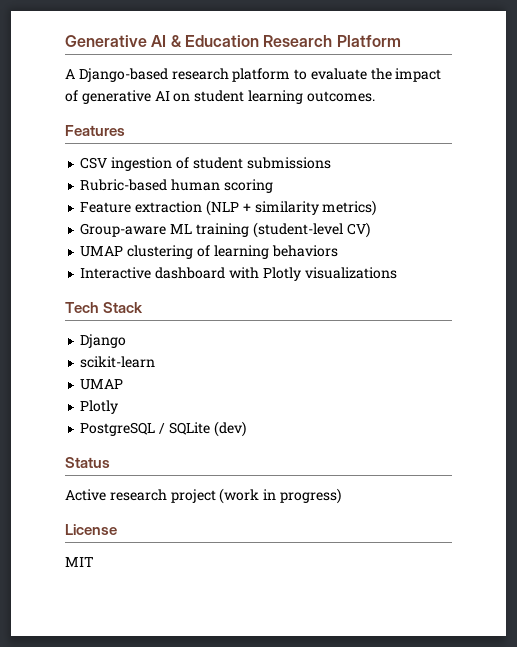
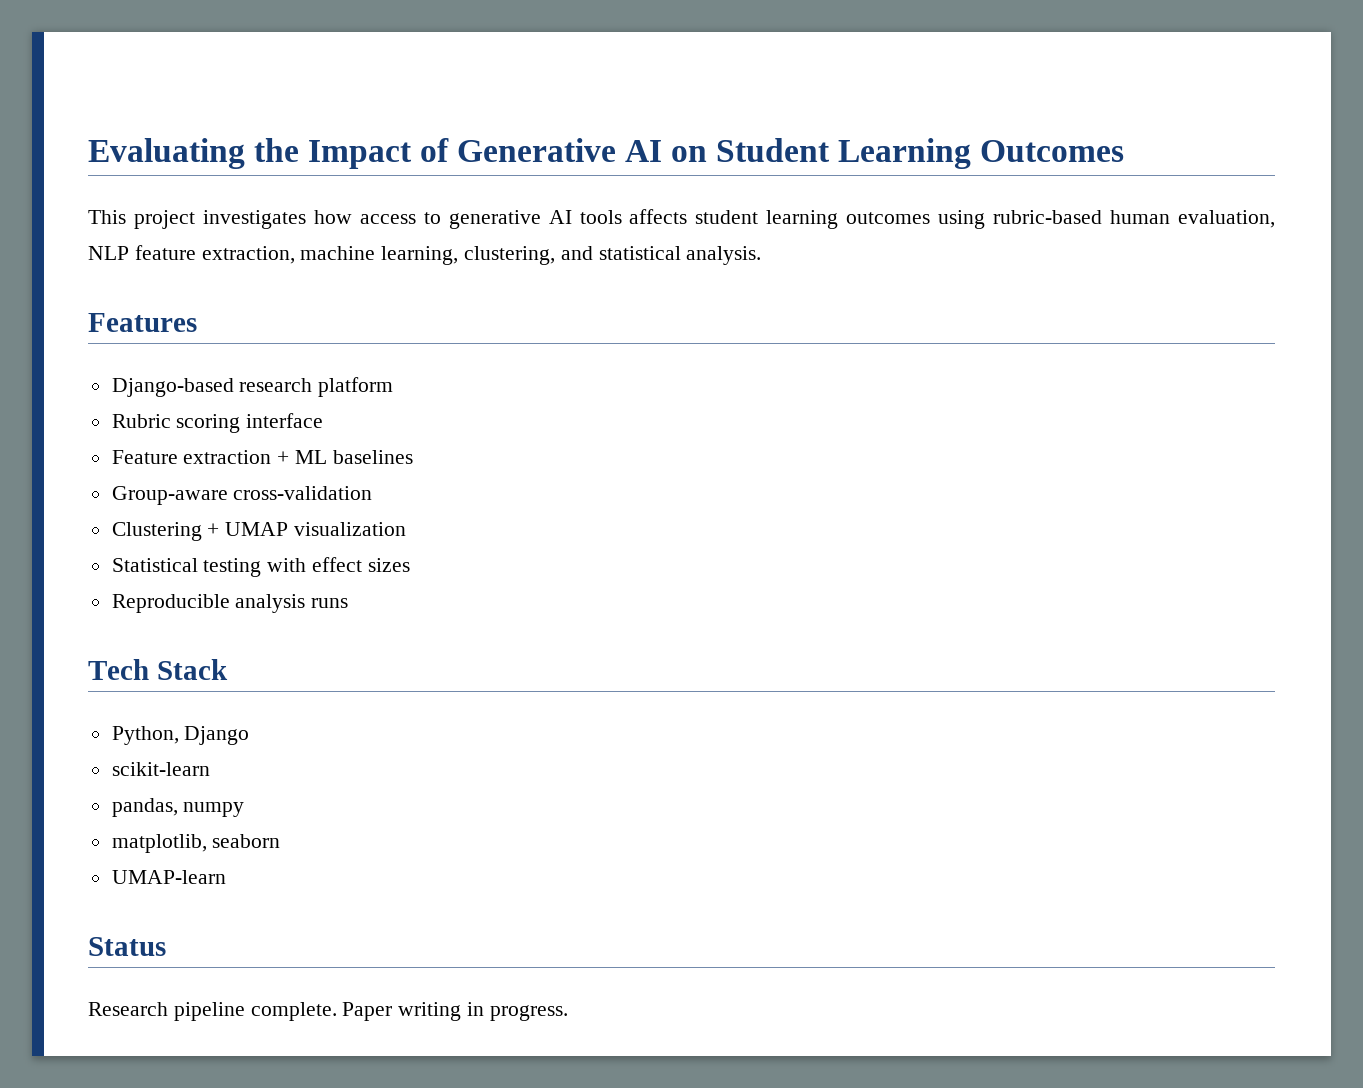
[65,35,401,47] [65,68,442,82] [65,90,375,104] [65,125,125,136] [80,157,331,171] [80,179,221,191] Generative AI & Education Research Platform // A Django-based research platform to evaluate the impact of generative AI on student learning outcomes. // Features // CSV ingestion of student submissions // Rubric-based human -> [88,138,1125,169] [88,209,1275,229] [88,245,762,265] [88,313,197,332] [111,377,394,397] [111,414,171,428] Evaluating the Impact of Generative AI on Student Learning Outcomes // This project investigates how access to generative AI tools affects student learning outcomes using rubric-based human evaluation, NLP feature extraction, machine learning, clustering, and statistical analysis. // Features // Django-based research platform // Rubric
(273, 186) none -> [246,413,324,428] interface
[205,200,377,216] [80,222,370,238] [80,245,338,259] [80,267,397,281] (NLP + similarity metrics) // Group-aware ML training (student-level CV) // UMAP clustering of learning behaviors // Interactive dashboard with Plotly visualizations -> [277,450,413,464] [111,486,373,505] [111,522,407,541] [111,557,410,577] [111,594,349,613] + ML baselines // Group-aware cross-validation // Clustering + UMAP visualization // Statistical testing with effect sizes // Reproducible analysis runs
(144, 307) none -> [111,726,179,745] Python,
[80,379,124,390] [80,400,119,414] [80,421,246,437] [65,457,110,468] [65,488,341,504] [65,524,117,535] [65,557,94,567] UMAP // Plotly // PostgreSQL / SQLite (dev) // Status // Active research project (work in progress) // License // MIT -> [111,798,245,817] [111,834,281,853] [111,870,226,884] [88,937,166,956] [88,1002,568,1021] pandas, numpy // matplotlib, seaborn // UMAP-learn // Status // Research pipeline complete. Paper writing in progress.

